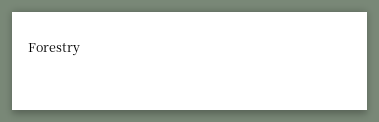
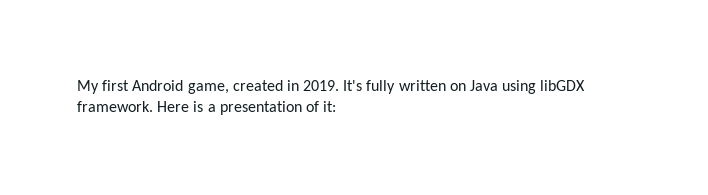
[28,43,80,56] Forestry -> [77,80,586,94] [77,101,337,115] My first Android game, created in 2019. It's fully written on Java using libGDX framework. Here is a presentation of it:

